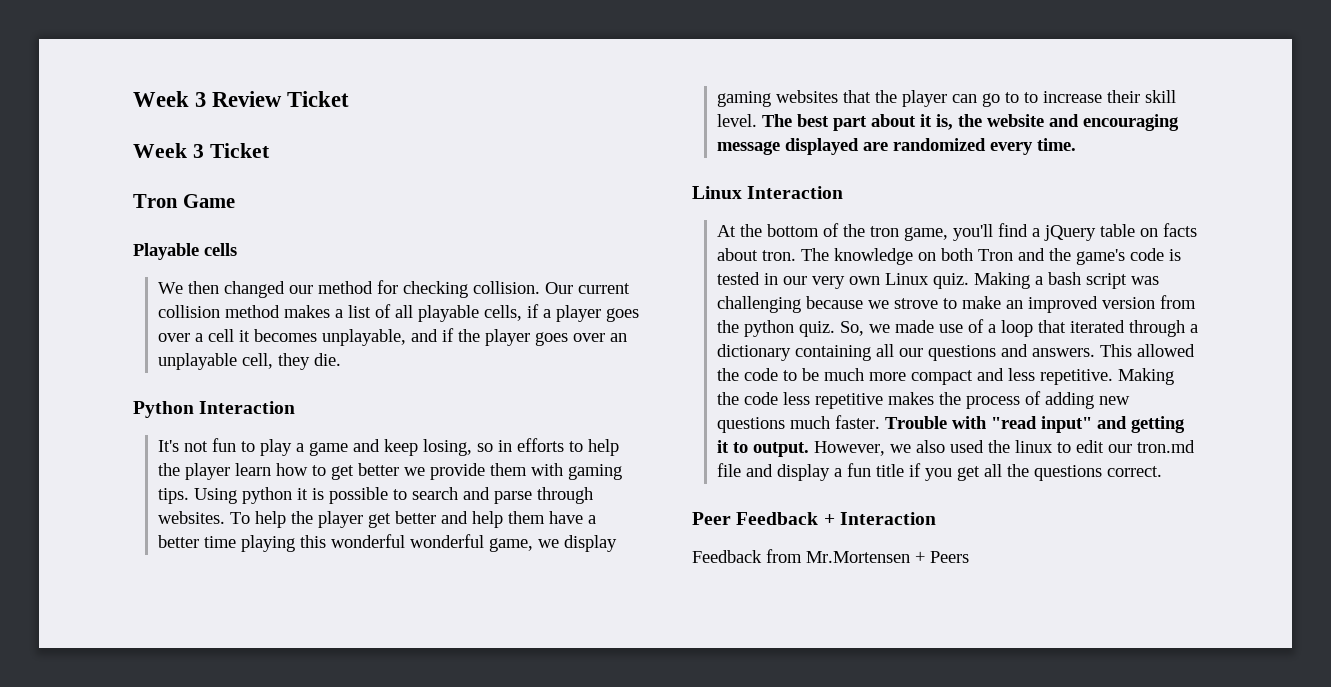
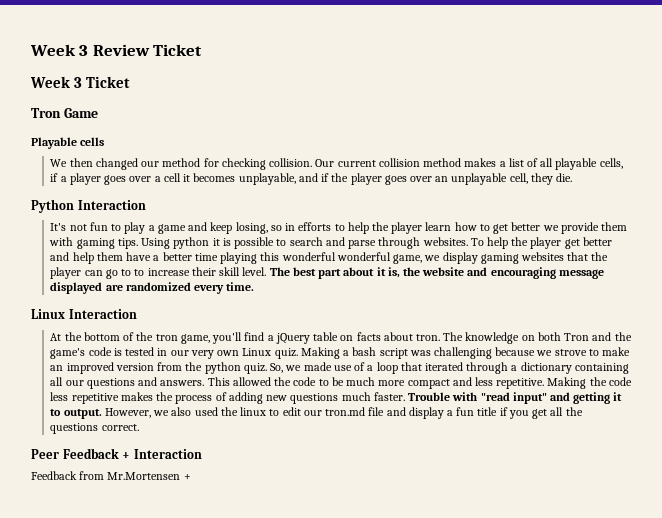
[930,551,969,563] Peers -> (191, 477) none

